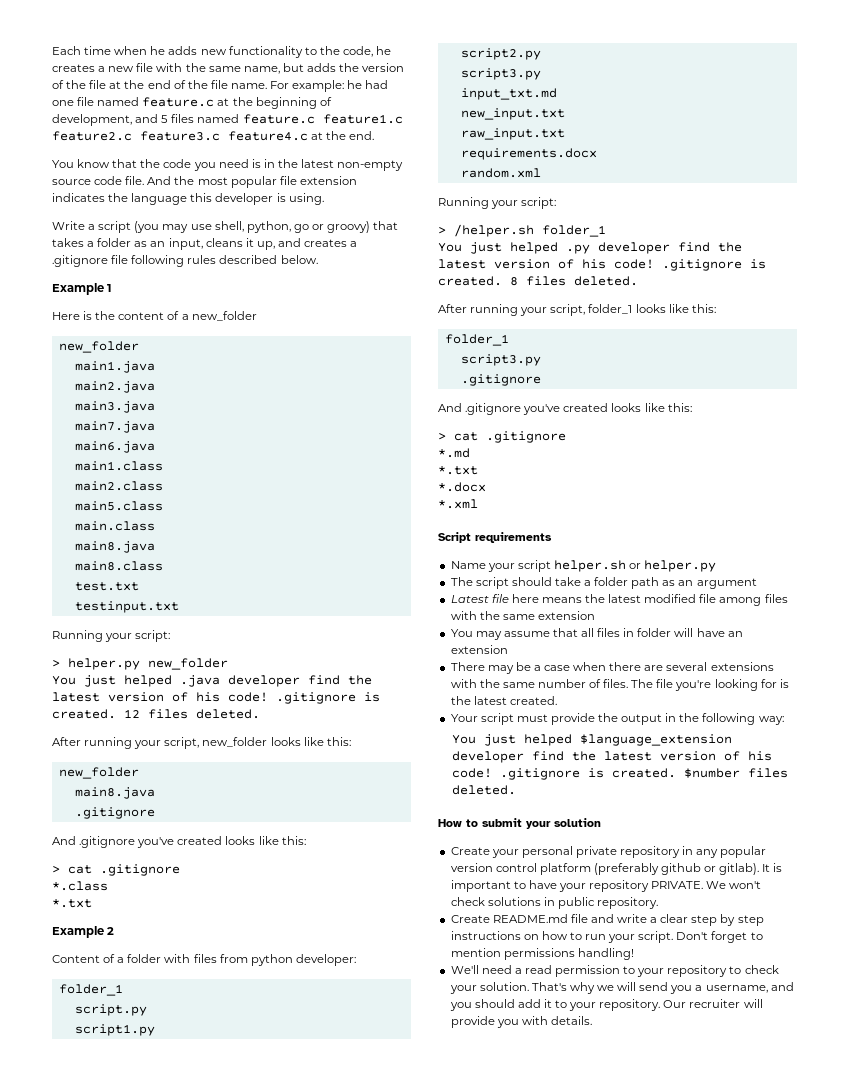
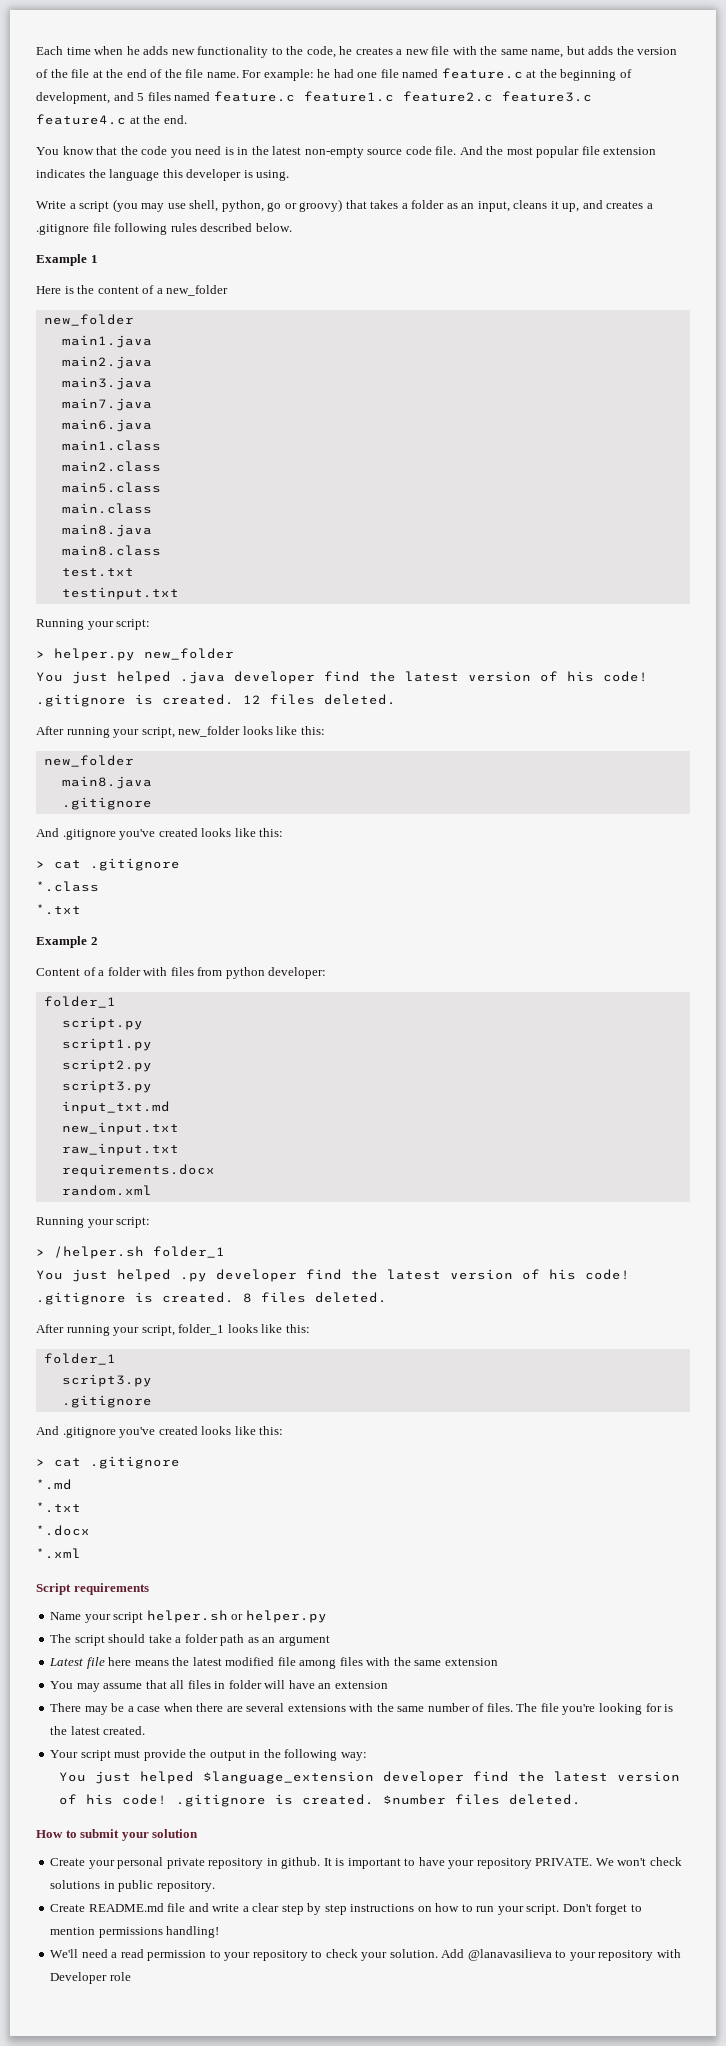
[696,846,767,858] [450,863,760,875] any popular version control platform (preferably github or gitlab). -> [281,1857,321,1869] github.
[531,982,794,994] [449,999,763,1011] [450,1016,592,1028] That's why we will send you a username, and you should add it to your repository. Our recruiter will provide you with details. -> [441,1949,681,1961] [50,1972,131,1984] Add @lanavasilieva to your repository with Developer role

